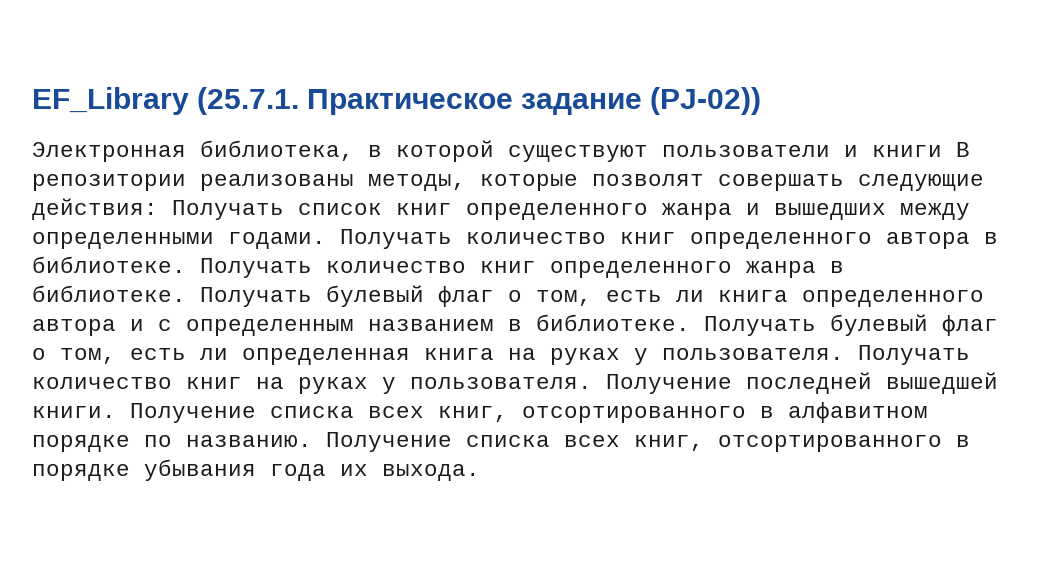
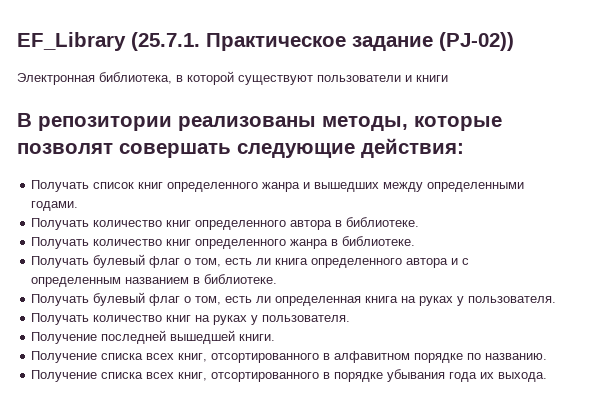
(942, 151) none -> (448, 78) //
(158, 209) none -> (464, 148) //
(326, 240) none -> (79, 206) //
(186, 264) none -> (420, 222) //
(186, 293) none -> (416, 241) //
(690, 322) none -> (278, 279) //
(844, 354) none -> (557, 299) //
(592, 383) none -> (351, 318) //
(116, 412) none -> (276, 337) //
(312, 441) none -> (548, 356) //

